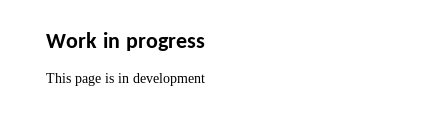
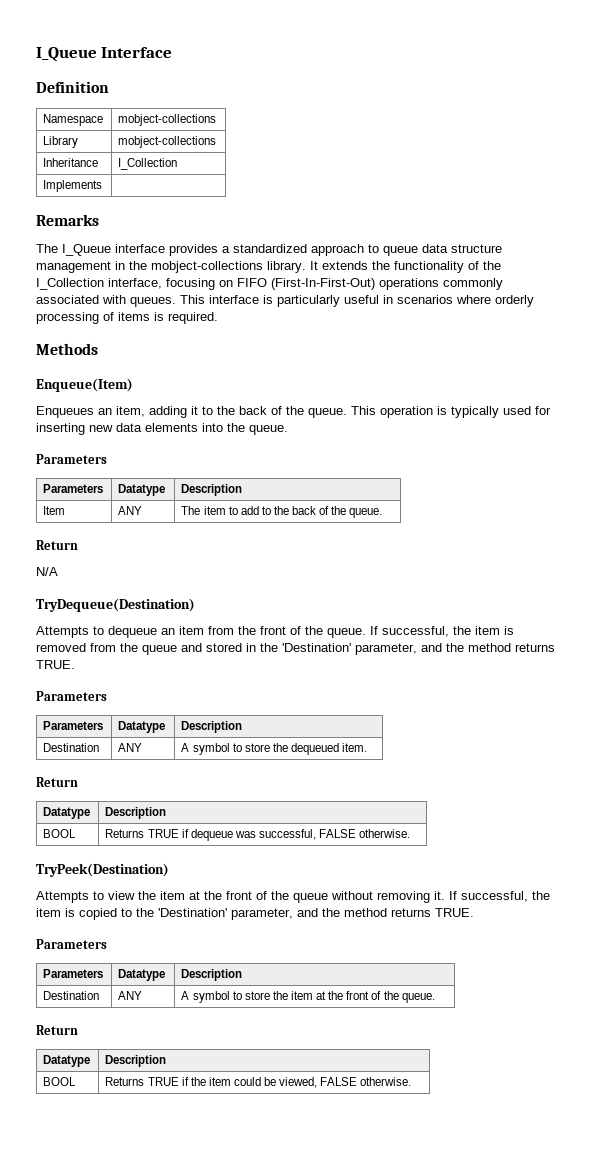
[46,32,205,51] [46,73,205,86] Work in progress // This page is in development -> [36,47,173,62] [36,81,109,93] [43,114,104,126] [118,114,217,126] [43,136,79,148] [118,136,217,148] [43,158,99,167] [118,158,178,170] [43,180,103,192] [36,214,99,226] [36,244,502,256] [36,261,501,273] [36,278,503,290] [36,295,534,307] [36,312,218,324] [36,343,98,355] [36,378,133,392] [36,406,551,418] [36,423,288,435] [36,454,107,464] [43,484,104,493] [118,484,166,496] [181,484,243,496] [43,506,66,515] [118,506,143,515] [181,506,383,518] [36,540,78,550] [36,567,58,576] [36,598,195,612] [36,626,514,638] [36,643,555,655] [36,660,75,669] [36,691,107,701] [43,721,104,730] [118,721,166,733] [181,721,243,733] [43,743,100,752] [118,743,143,752] [181,743,368,755] [36,777,78,787] [43,807,91,819] [105,807,167,819] [43,829,77,838] [105,829,411,841] [36,863,169,877] [36,891,550,903] [36,908,474,920] [36,939,107,949] [43,969,104,978] [118,969,166,981] [181,969,243,981] [43,991,100,1000] [118,991,143,1000] [181,991,435,1003] [36,1025,78,1035] [43,1055,91,1067] [105,1055,167,1067] [43,1077,77,1086] [105,1077,412,1088] I_Queue Interface // Definition // Namespace | mobject-collections // Library | mobject-collections // Inheritance | I_Collection // Implements | // Remarks // The I_Queue interface provides a standardized approach to queue data structure management in the mobject-collections library. It extends the functionality of the I_Collection interface, focusing on FIFO (First-In-First-Out) operations commonly associated with queues. This interface is particularly useful in scenarios where orderly processing of items is required. // Methods // Enqueue(Item) // Enqueues an item, adding it to the back of the queue. This operation is typically used for inserting new data elements into the queue. // Parameters // Parameters | Datatype | Description // Item | ANY | The item to add to the back of the queue. // Return // N/A // TryDequeue(Destination) // Attempts to dequeue an item from the front of the queue. If successful, the item is removed from the queue and stored in the 'Destination' parameter, and the method returns TRUE. // Parameters // Parameters | Datatype | Description // Destination | ANY | A symbol to store the dequeued item. // Return // Datatype | Description // BOOL | Returns TRUE if dequeue was successful, FALSE otherwise. // TryPeek(Destination) // Attempts to view the item at the front of the queue without removing it. If successful, the item is copied to the 'Destination' parameter, and the method returns TRUE. // Parameters // Parameters | Datatype | Description // Destination | ANY | A symbol to store the item at the front of the queue. // Return // Datatype | Description // BOOL | Returns TRUE if the item could be viewed, FALSE otherwise.

